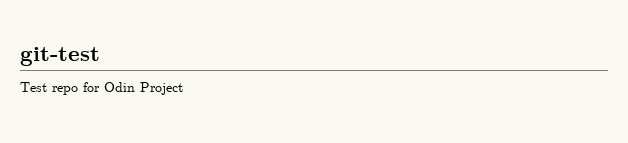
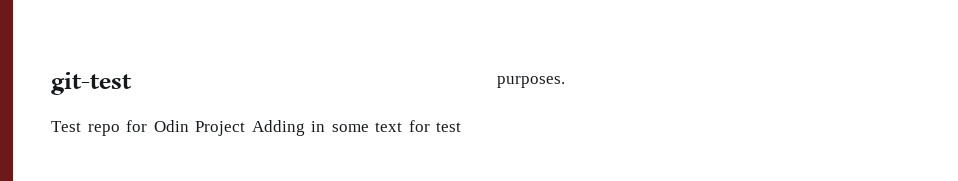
(183, 88) none -> [251,120,461,136] [497,76,565,88] Adding in some text for test purposes.

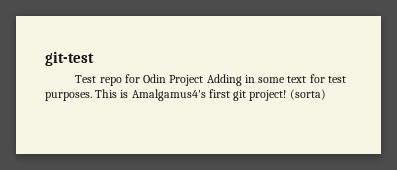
(565, 82) none -> [95,89,326,101] This is Amalgamus4's first git project! (sorta)

